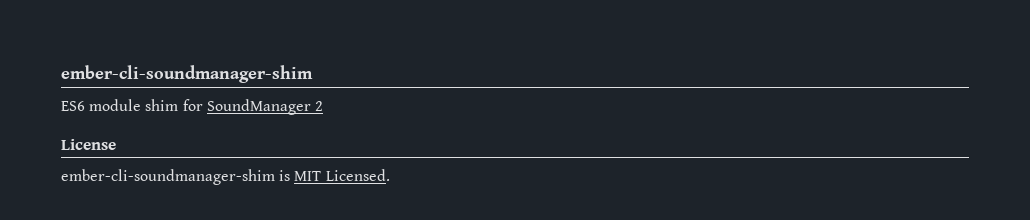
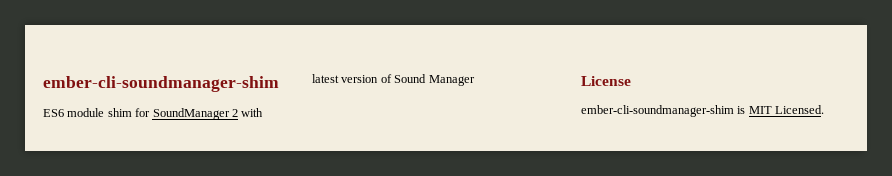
(323, 106) none -> [241,108,264,117] [312,74,475,86] with latest version of Sound Manager

